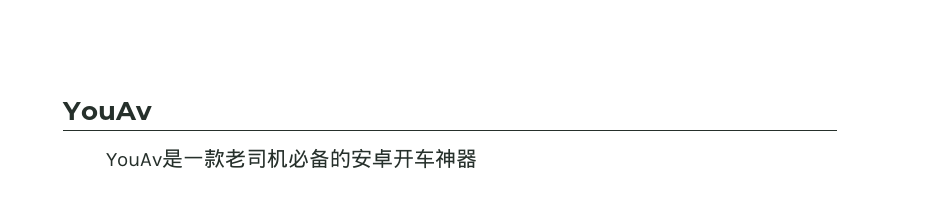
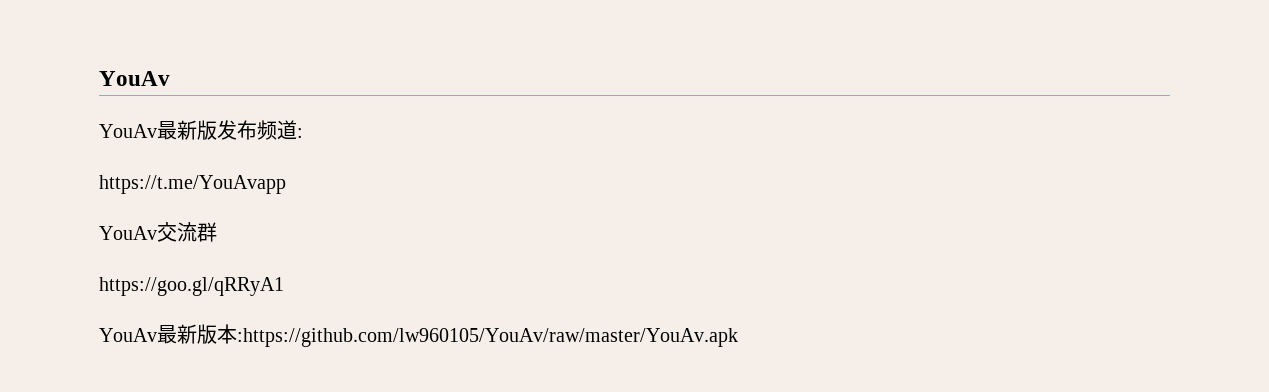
[162,148,478,169] 是一款老司机必备的安卓开车神器 -> [157,120,303,140] [99,175,286,194] [99,222,217,242] [99,277,284,296] [99,324,738,347] 最新版发布频道: // https://t.me/YouAvapp // YouAv交流群 // https://goo.gl/qRRyA1 // YouAv最新版本:https://github.com/lw960105/YouAv/raw/master/YouAv.apk

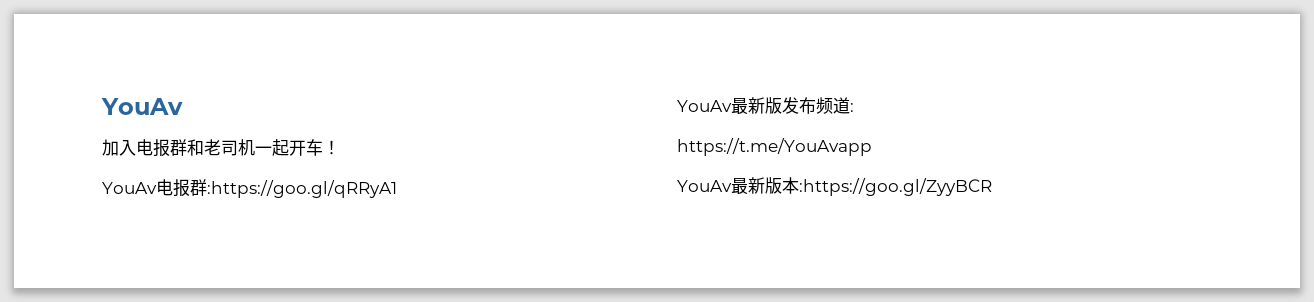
[99,71,170,86] YouAv -> [101,98,183,115] [102,139,340,157] [102,179,397,198] YouAv // 加入电报群和老司机一起开车！ // YouAv电报群:https://goo.gl/qRRyA1
[99,222,217,242] [99,277,284,296] // YouAv交流群 // https://goo.gl/qRRyA1 -> (872, 147) none
[237,328,738,347] :https://github.com/lw960105/YouAv/raw/master/YouAv.apk -> [799,178,992,196] :https://goo.gl/ZyyBCR

